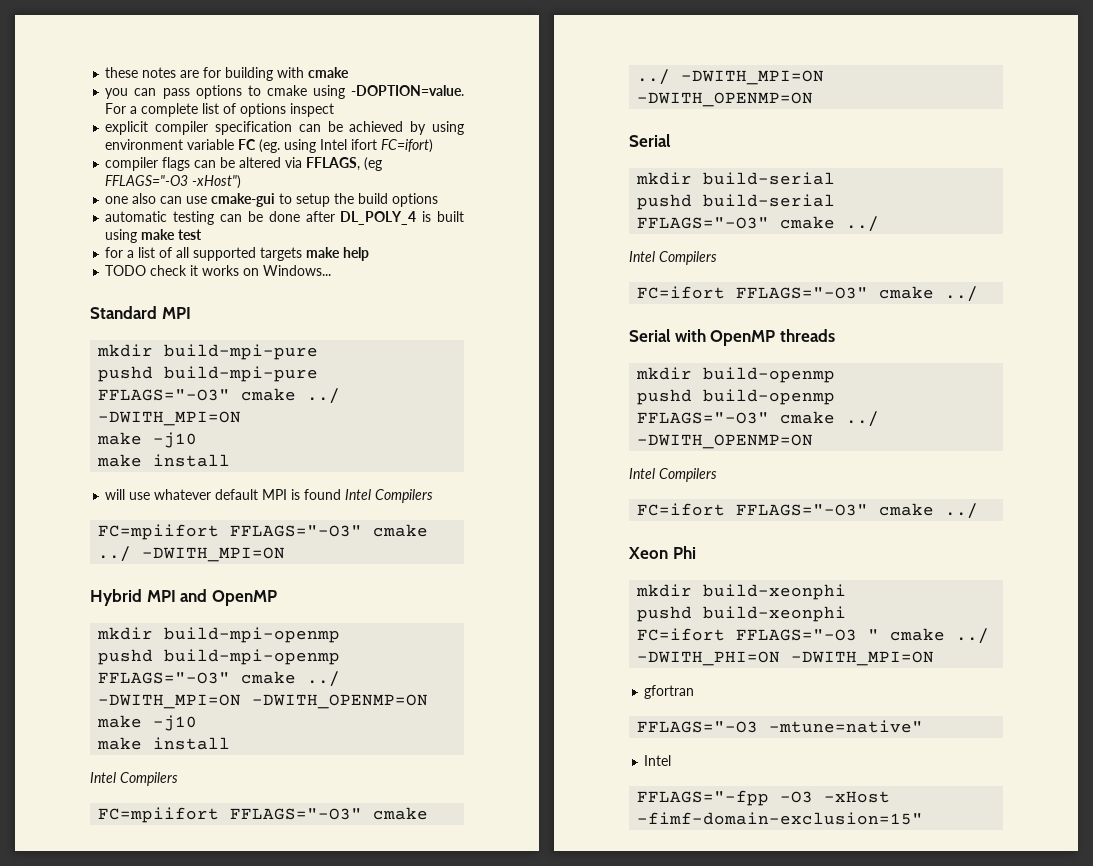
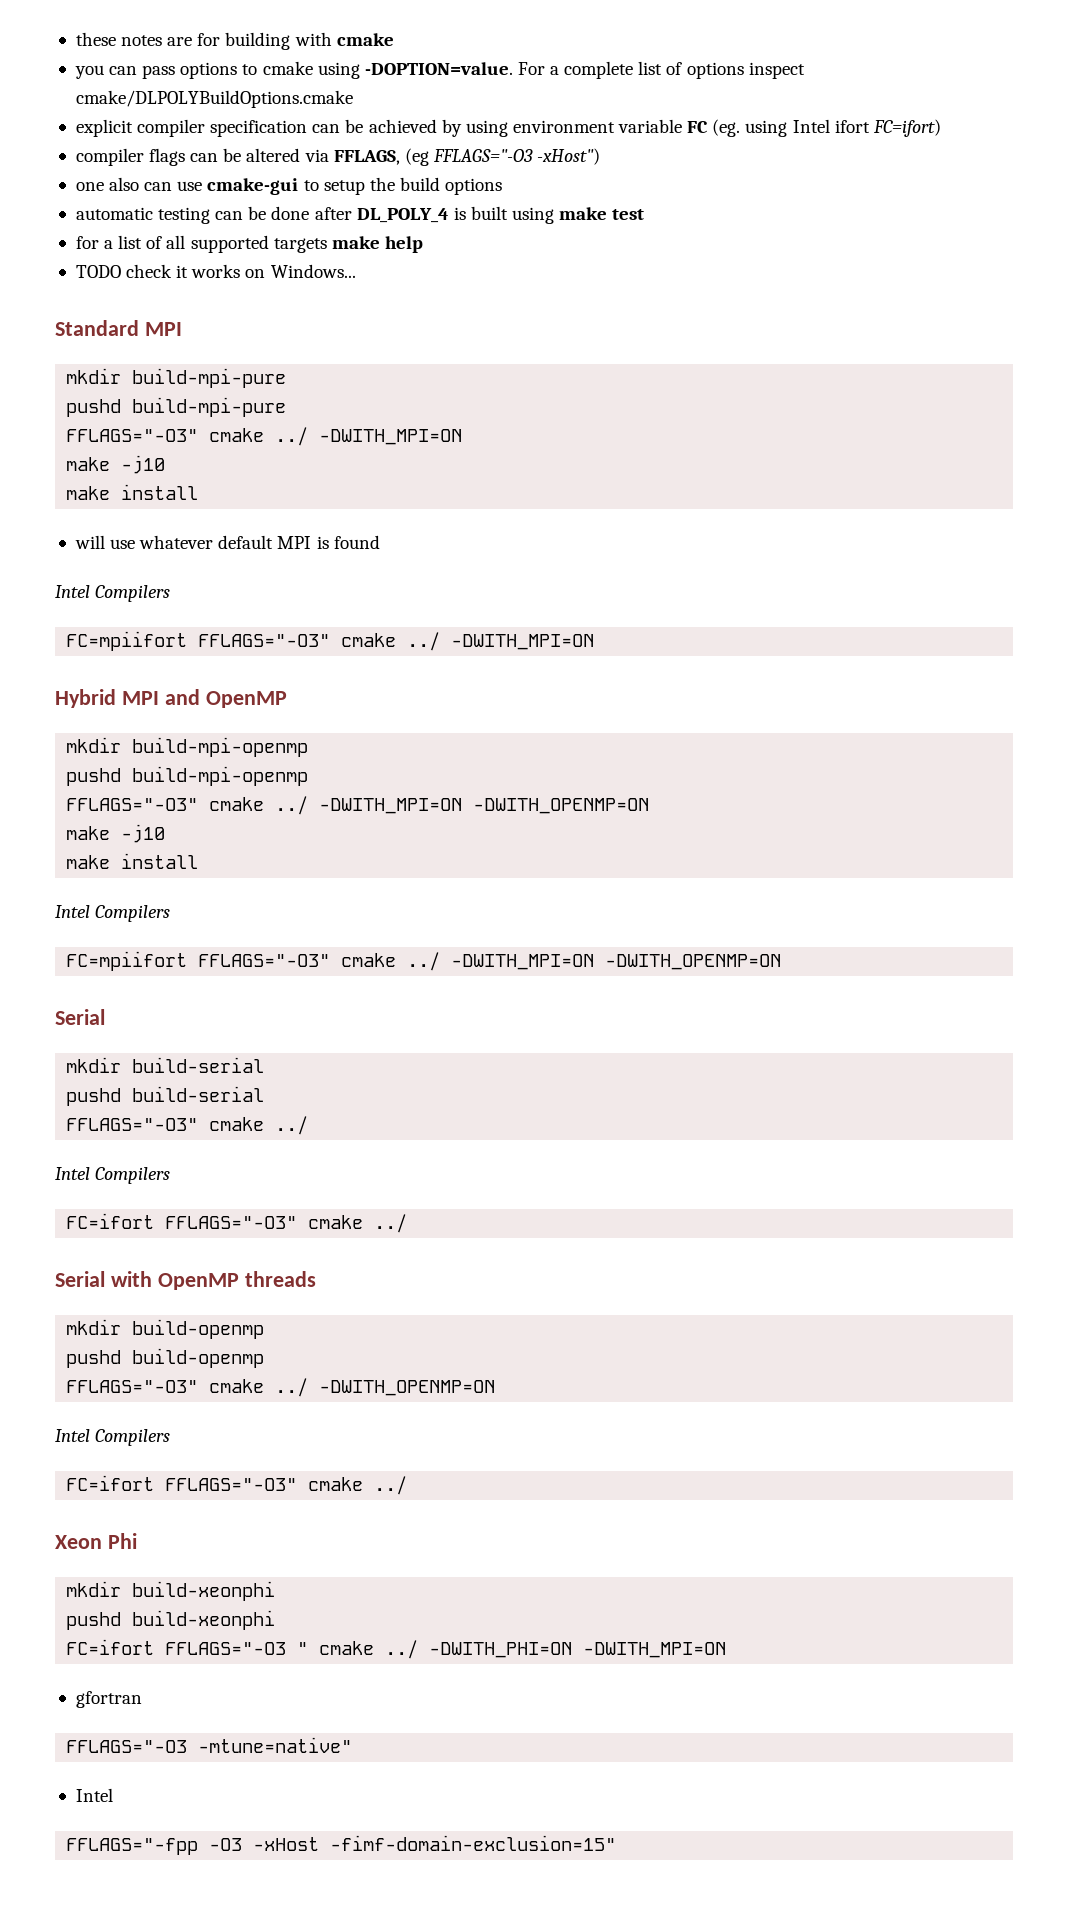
(335, 110) none -> [75,90,353,108] cmake/DLPOLYBuildOptions.cmake
(342, 494) none -> (380, 542) //

